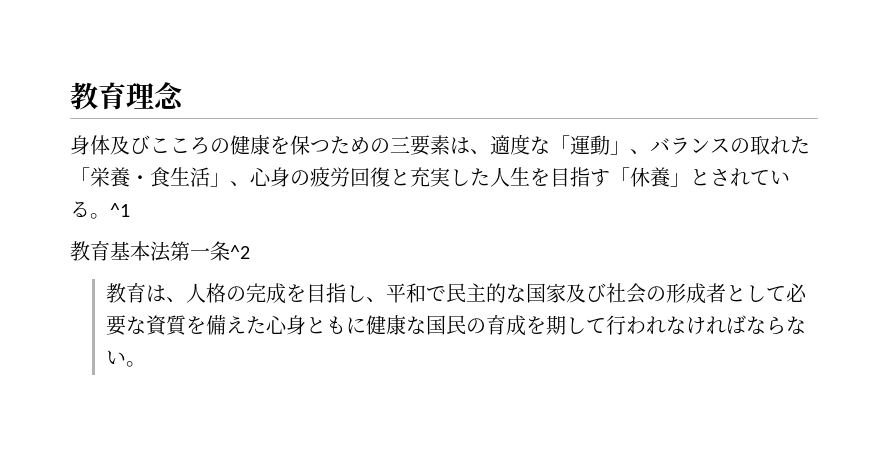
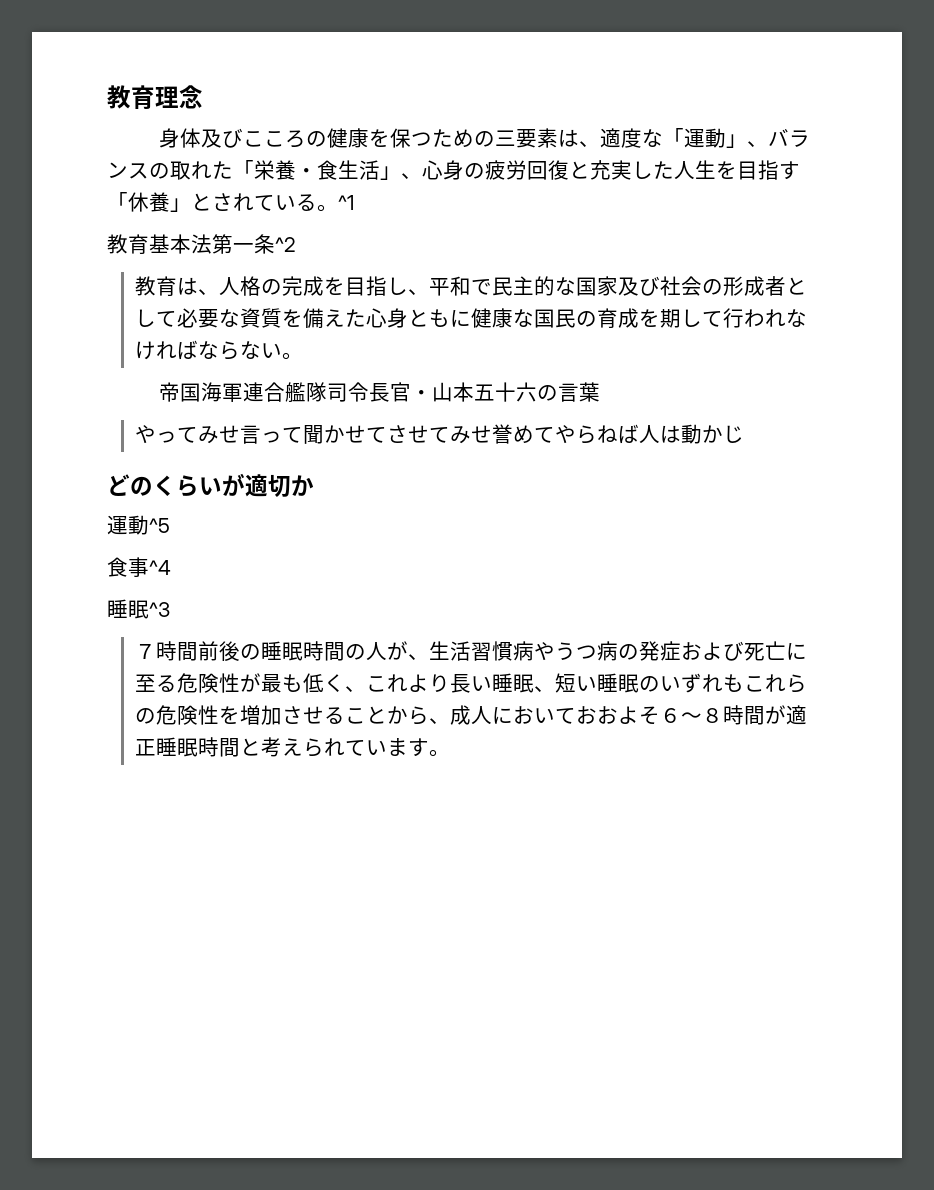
(146, 364) none -> [159,382,601,402] [135,424,745,444] [107,473,314,497] [107,515,170,535] [107,557,171,577] [107,599,170,619] [135,641,808,661] [135,673,808,693] [135,705,808,725] [135,737,451,757] // 帝国海軍連合艦隊司令長官・山本五十六の言葉 // やってみせ言って聞かせてさせてみせ誉めてやらねば人は動かじ // どのくらいが適切か // 運動^5 // 食事^4 // 睡眠^3 // ７時間前後の睡眠時間の人が、生活習慣病やうつ病の発症および死亡に至る危険性が最も低く、これより長い睡眠、短い睡眠のいずれもこれらの危険性を増加させることから、成人においておおよそ６～８時間が適正睡眠時間と考えられています。

